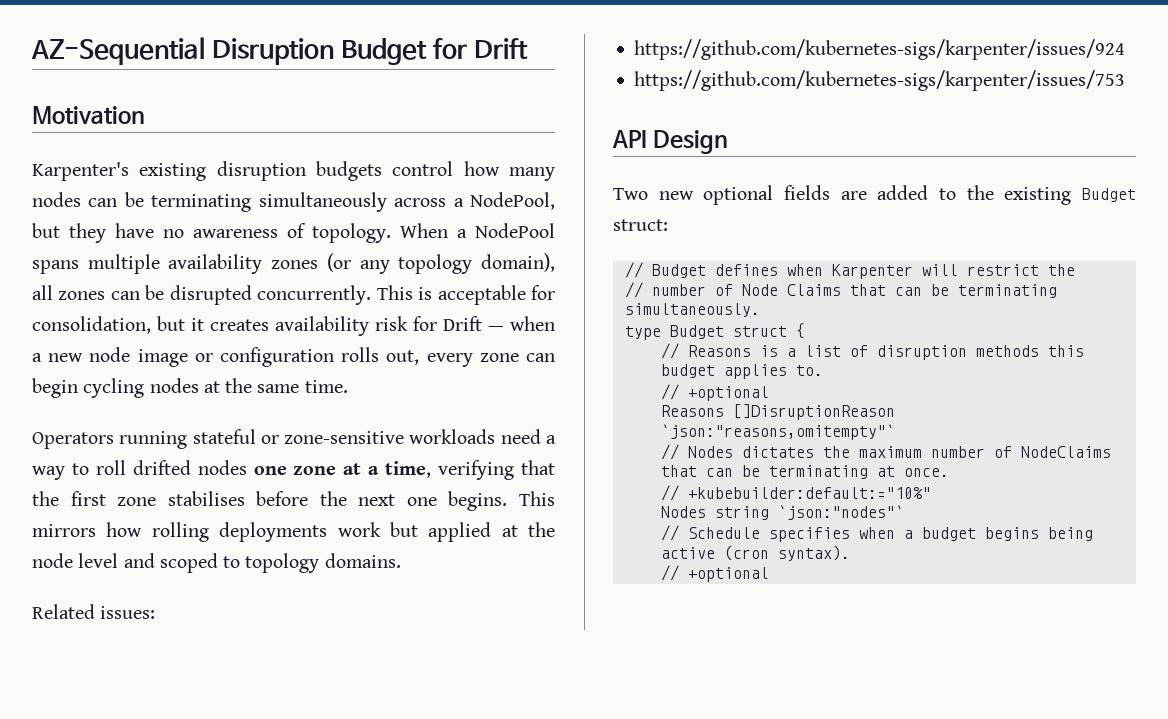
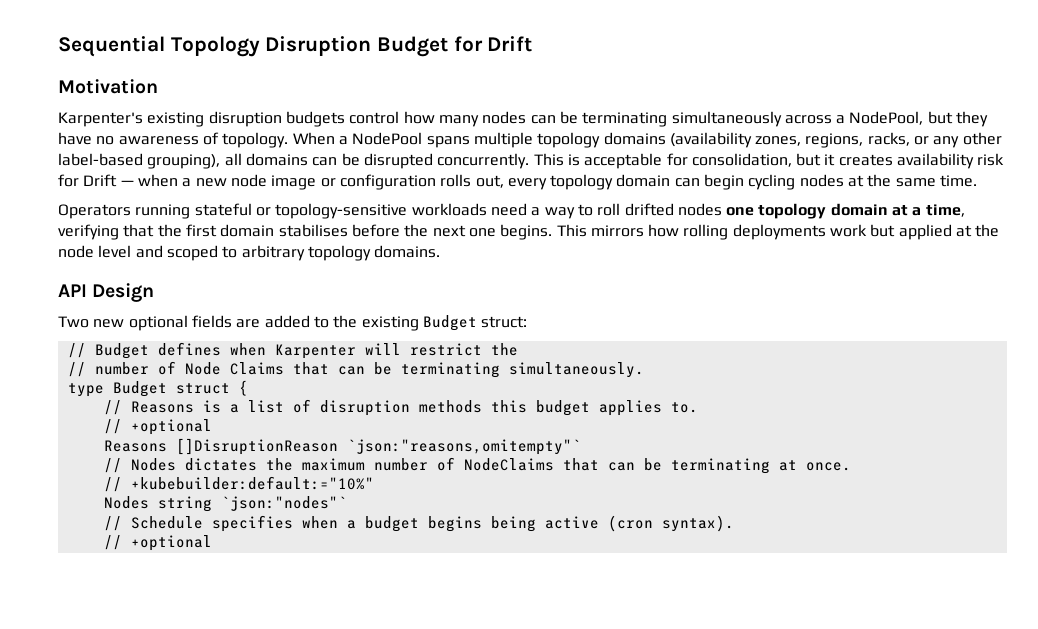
[31,37,205,65] AZ-Sequential -> [58,36,260,57] Sequential Topology
[168,253,555,274] [32,285,106,300] availability zones (or any topology domain), all zones -> [537,132,1002,148] [58,153,308,169] topology domains (availability zones, regions, racks, or any other label-based grouping), all domains
[479,353,519,362] zone -> [550,174,671,190] topology domain
[284,431,405,444] zone-sensitive -> [275,203,408,219] topology-sensitive
[293,466,337,475] zone -> [758,203,888,219] topology domain
[117,497,157,506] zone -> [220,224,275,237] domain
(241, 562) none -> [241,245,305,261] arbitrary
[32,604,156,619] [634,39,1126,60] [634,70,1126,91] // Related issues: // https://github.com/kubernetes-sigs/karpenter/issues/924 // https://github.com/kubernetes-sigs/karpenter/issues/753 -> (441, 251) none

